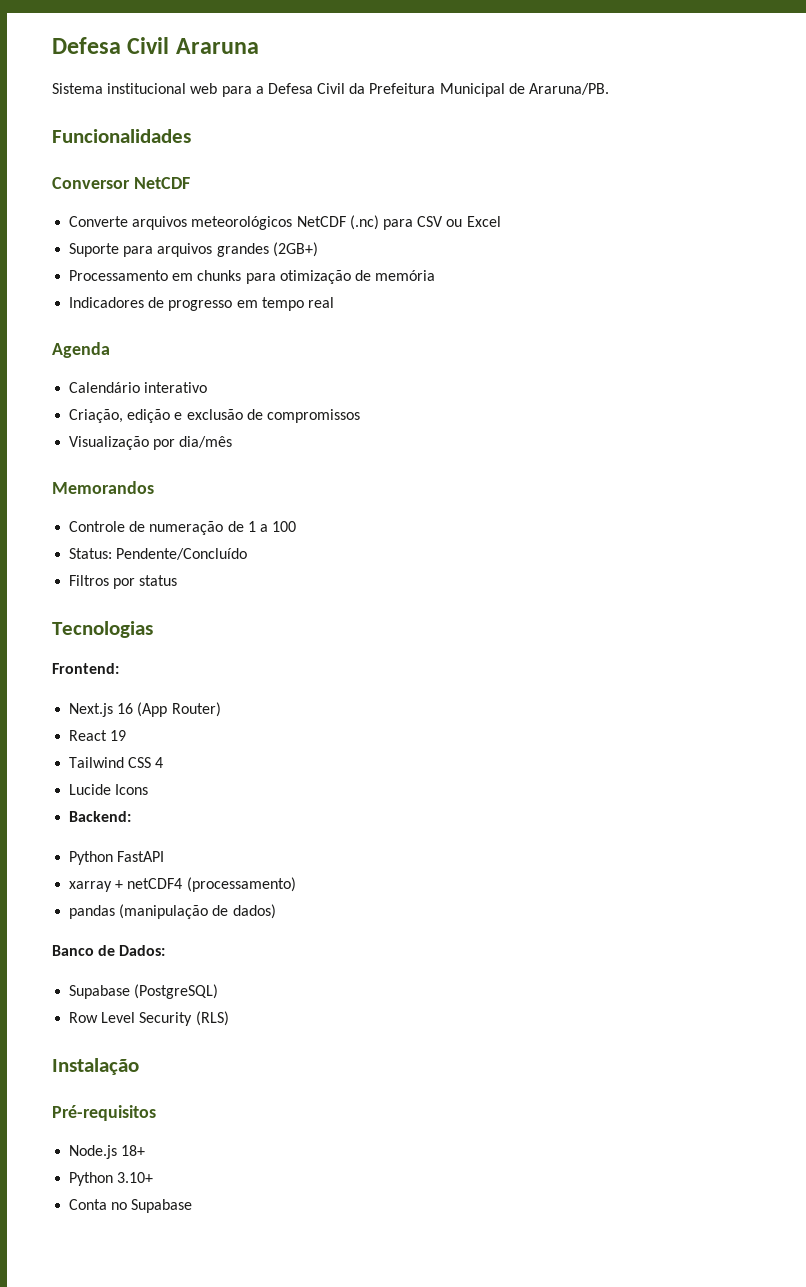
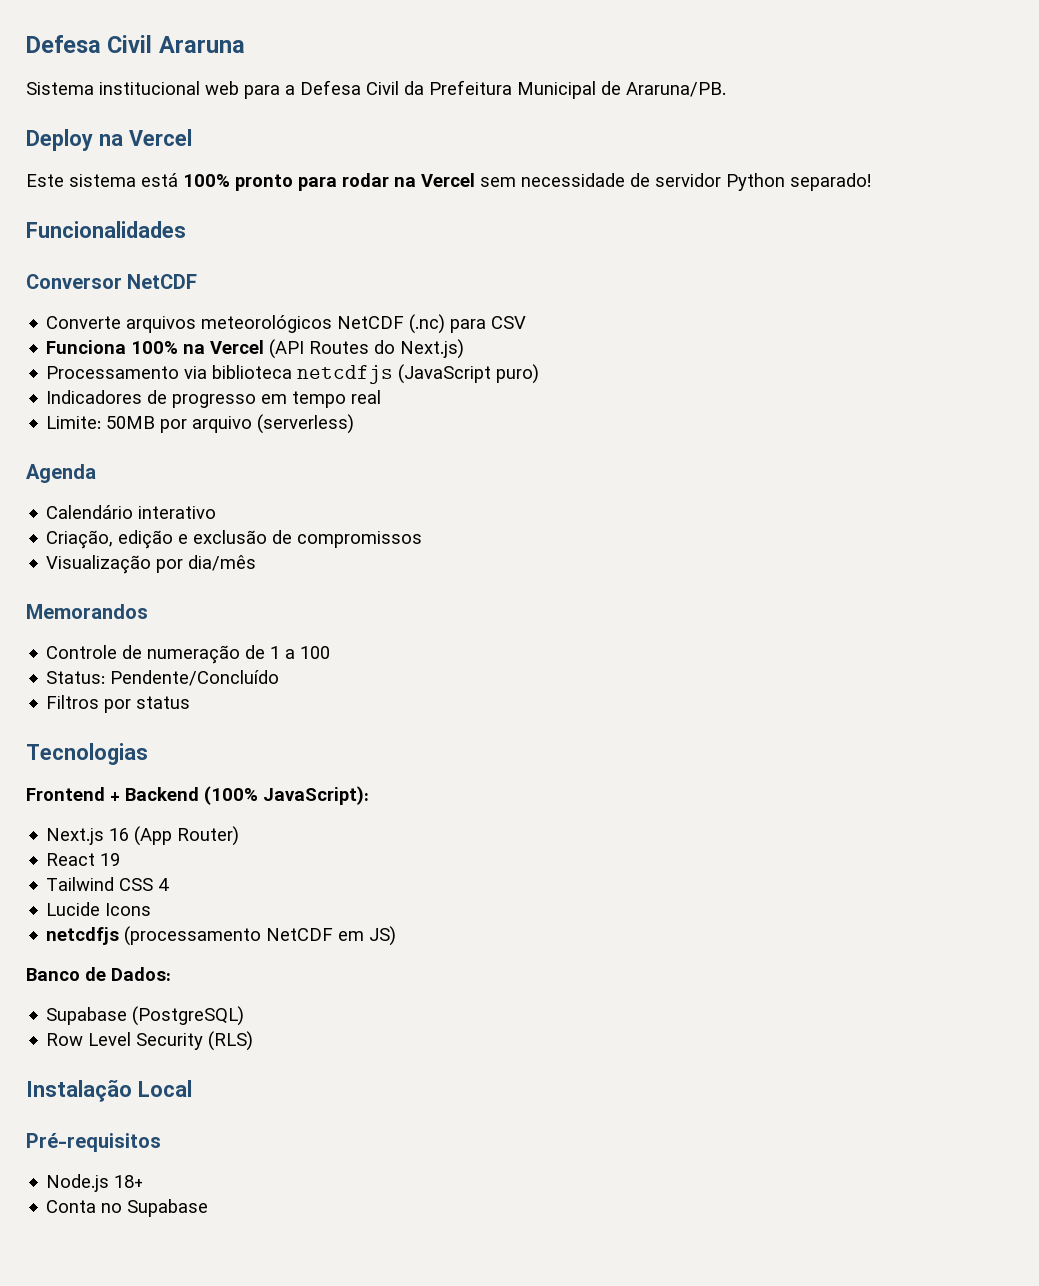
(610, 89) none -> [26,129,192,151] [26,173,871,191] // Deploy na Vercel // Este sistema está 100% pronto para rodar na Vercel sem necessidade de servidor Python separado!
[446,216,501,227] [69,242,318,257] [69,270,436,284] ou Excel // Suporte para arquivos grandes (2GB+) // Processamento em chunks para otimização de memória -> [46,339,465,359] [46,364,540,384] // Funciona 100% na Vercel (API Routes do Next.js) // Processamento via biblioteca netcdfjs (JavaScript puro)
(334, 302) none -> [46,414,355,434] // Limite: 50MB por arquivo (serverless)
[52,663,119,674] Frontend: -> [26,786,369,805] Frontend + Backend (100% JavaScript):
[69,811,132,822] [69,851,165,865] [69,877,296,892] [69,904,276,919] Backend: // Python FastAPI // xarray + netCDF4 (processamento) // pandas (manipulação de dados) -> [46,926,397,946] netcdfjs (processamento NetCDF em JS)
(139, 1066) none -> [137,1080,192,1097] Local
[69,1172,154,1186] // Python 3.10+ -> (144, 1181) none

